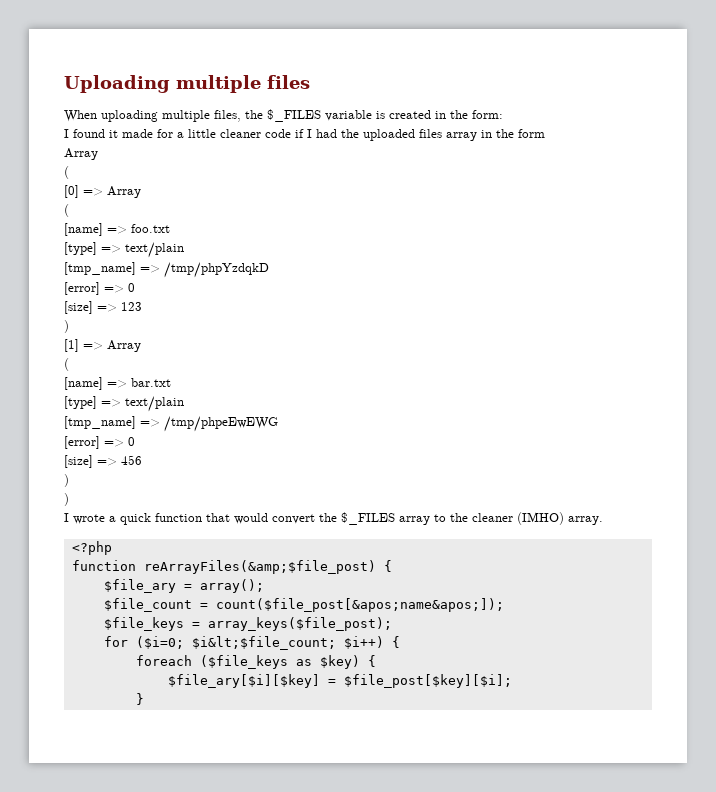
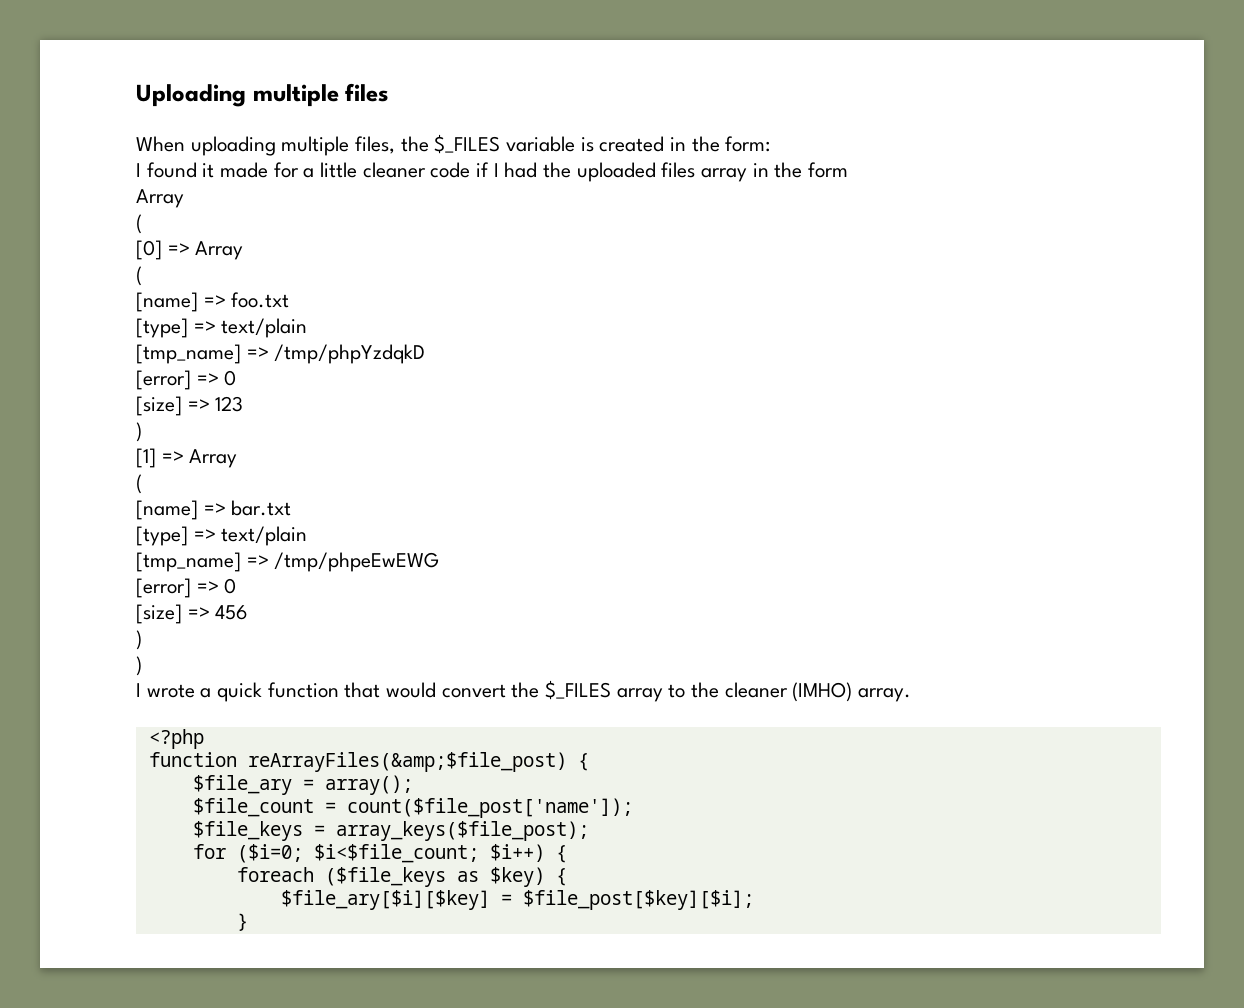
[215,598,504,612] count($file_post[&apos;name&apos;]); -> [346,798,633,818] count($file_post['name']);
[191,636,336,650] $i&lt;$file_count; -> [313,844,479,863] $i<$file_count;

